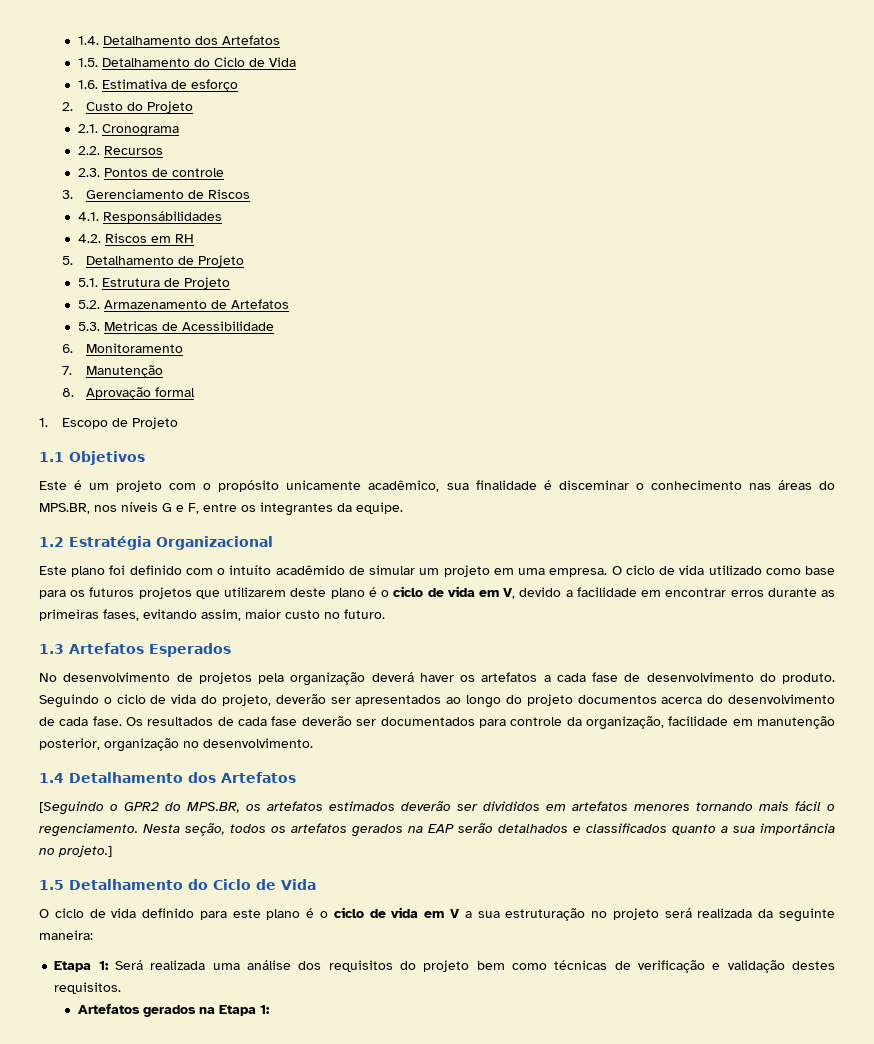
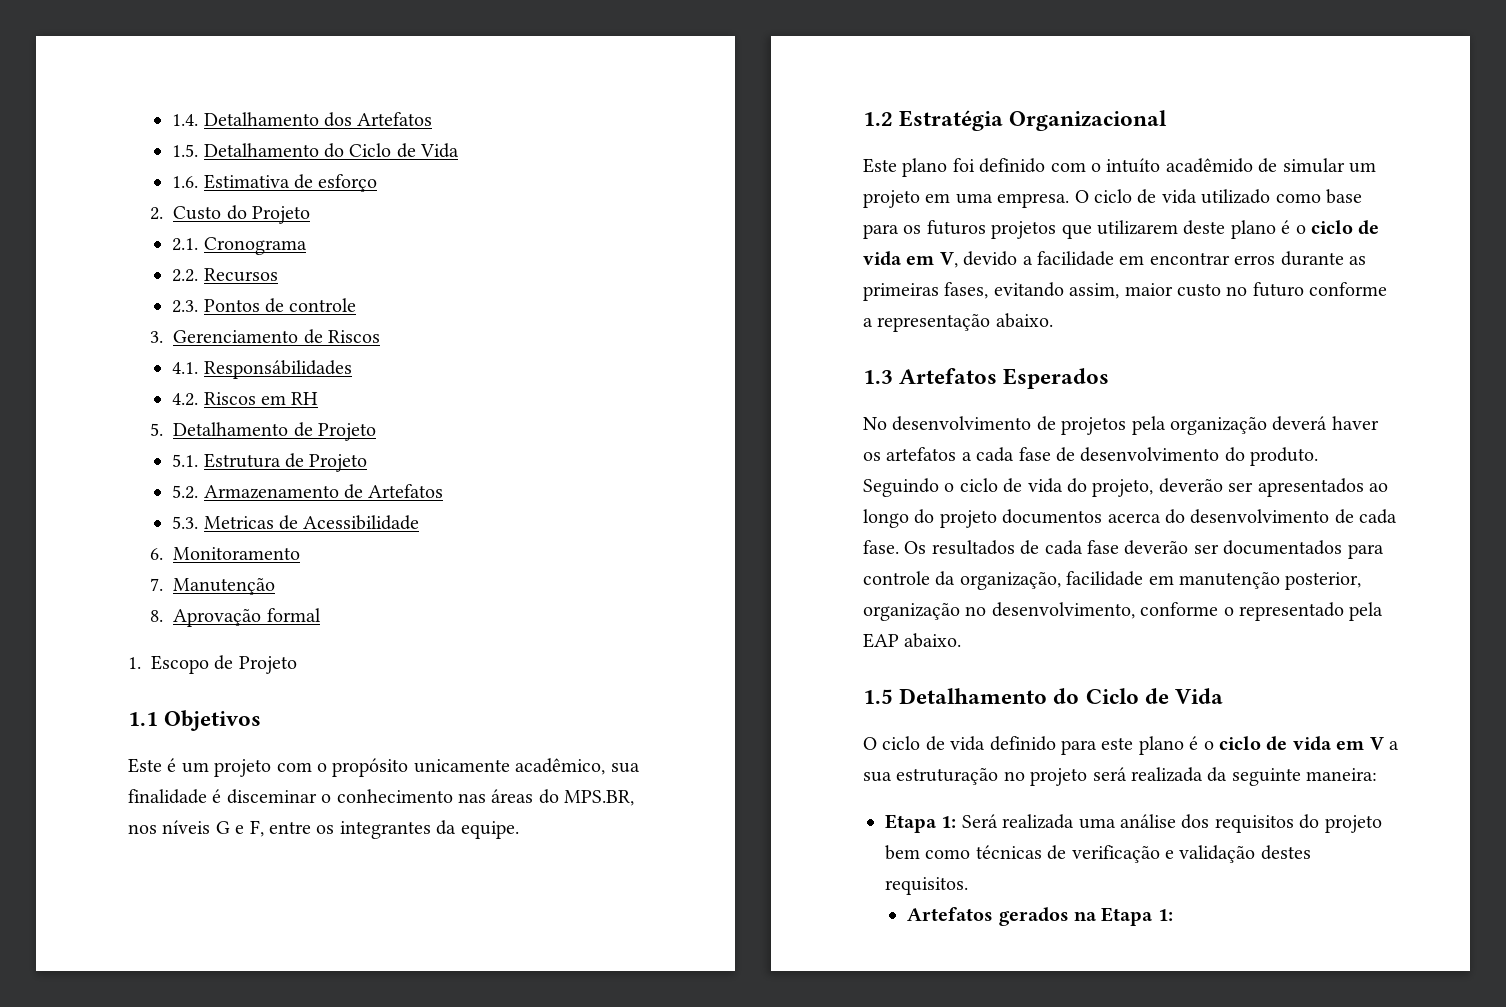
[344,609,385,619] futuro. -> [1252,282,1388,297] [863,313,1053,332] futuro conforme a representação abaixo.
[203,738,313,748] [39,772,296,783] [39,801,835,815] [39,823,835,837] [39,845,112,857] desenvolvimento. // 1.4 Detalhamento dos Artefatos // [Seguindo o GPR2 do MPS.BR, os artefatos estimados deverão ser divididos em artefatos menores tornando mais fácil o regenciamento. Nesta seção, todos os artefatos gerados na EAP serão detalhados e classificados quanto a sua importância no projeto.] -> [991,602,1384,621] [863,633,962,648] desenvolvimento, conforme o representado pela EAP abaixo.

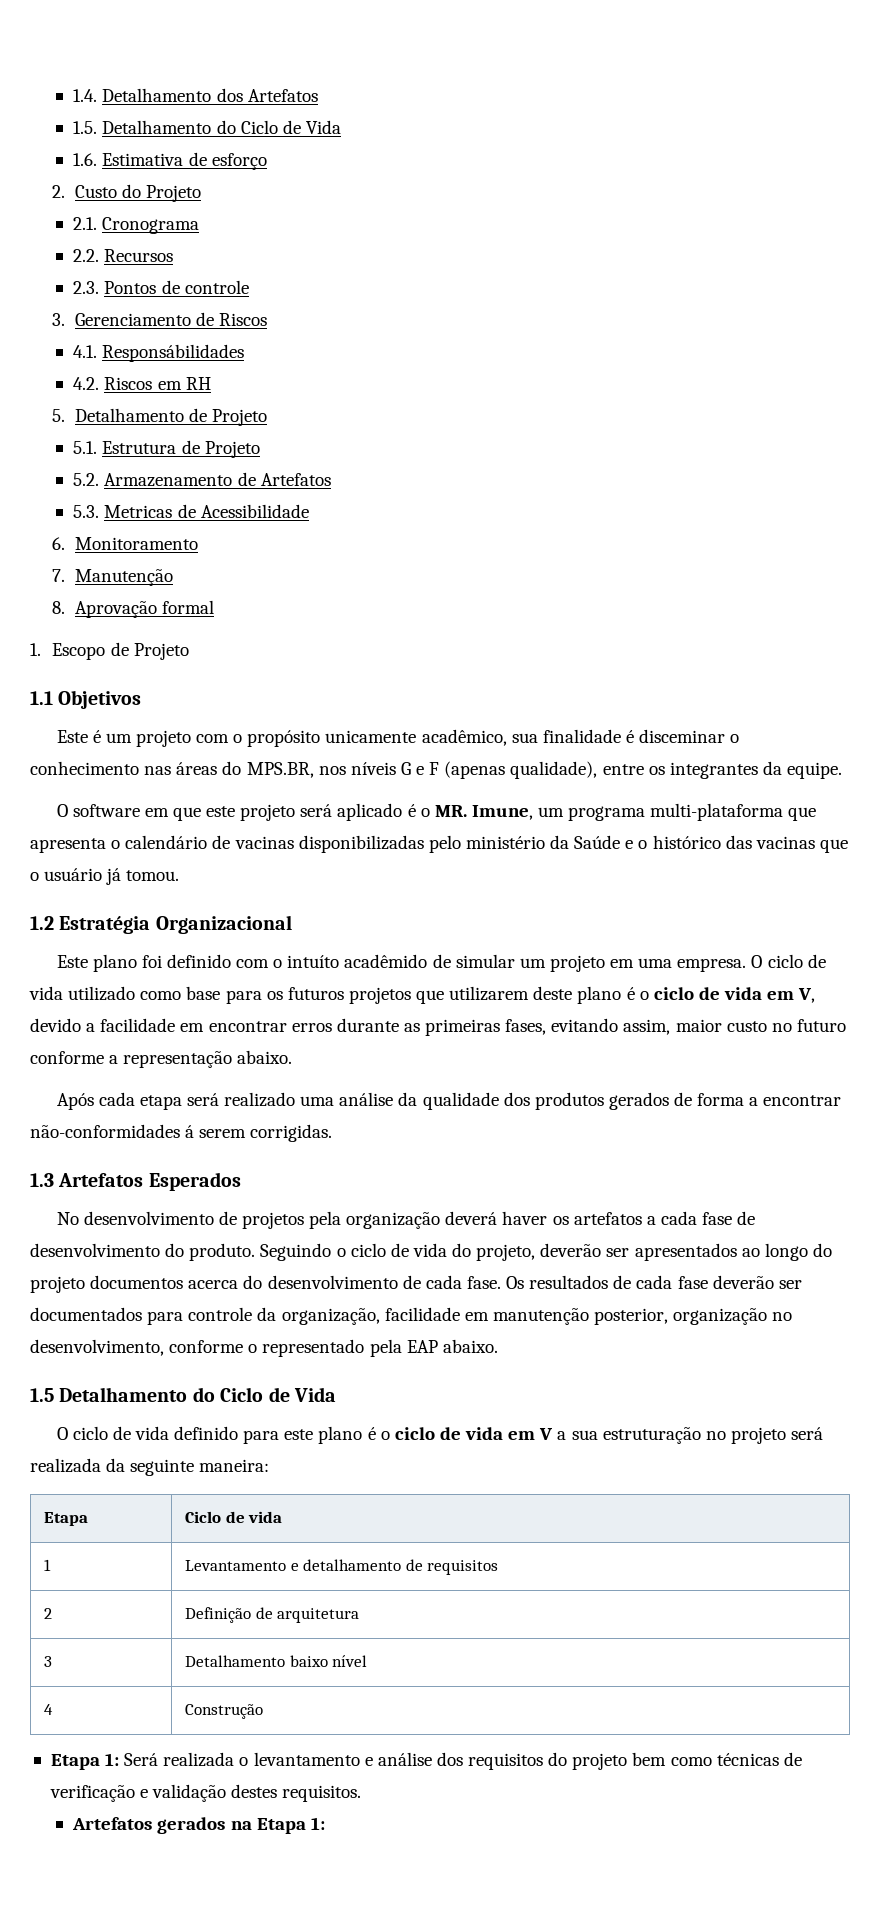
[249,820,264,837] F, -> [429,761,598,779] F (apenas qualidade),
(519, 830) none -> [56,803,817,821] [30,835,848,853] [30,868,180,885] // O software em que este projeto será aplicado é o MR. Imune, um programa multi-plataforma que apresenta o calendário de vacinas disponibilizadas pelo ministério da Saúde e o histórico das vacinas que o usuário já tomou.
(1053, 320) none -> [56,1092,842,1110] [30,1124,333,1142] // Após cada etapa será realizado uma análise da qualidade dos produtos gerados de forma a encontrar não-conformidades á serem corrigidas.
(1378, 774) none -> [43,1512,88,1526] [184,1511,283,1523] [43,1559,51,1571] [184,1559,499,1575] [43,1608,52,1619] [184,1607,360,1623] [43,1656,52,1667] [184,1655,368,1667] [43,1704,53,1715] [184,1704,263,1719] // Etapa | Ciclo de vida // 1 | Levantamento e detalhamento de requisitos // 2 | Definição de arquitetura // 3 | Detalhamento baixo nível // 4 | Construção
[1078,818,1116,829] uma -> [239,1752,373,1766] o levantamento e

